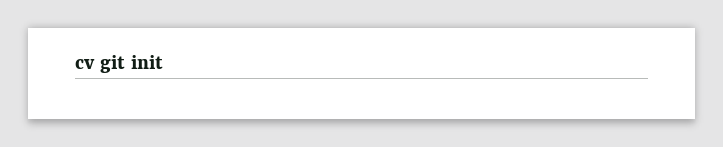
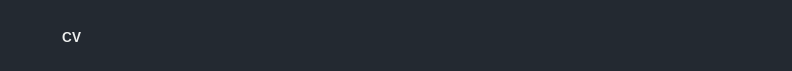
[75,55,163,73] cv git init -> [62,32,81,42] CV

